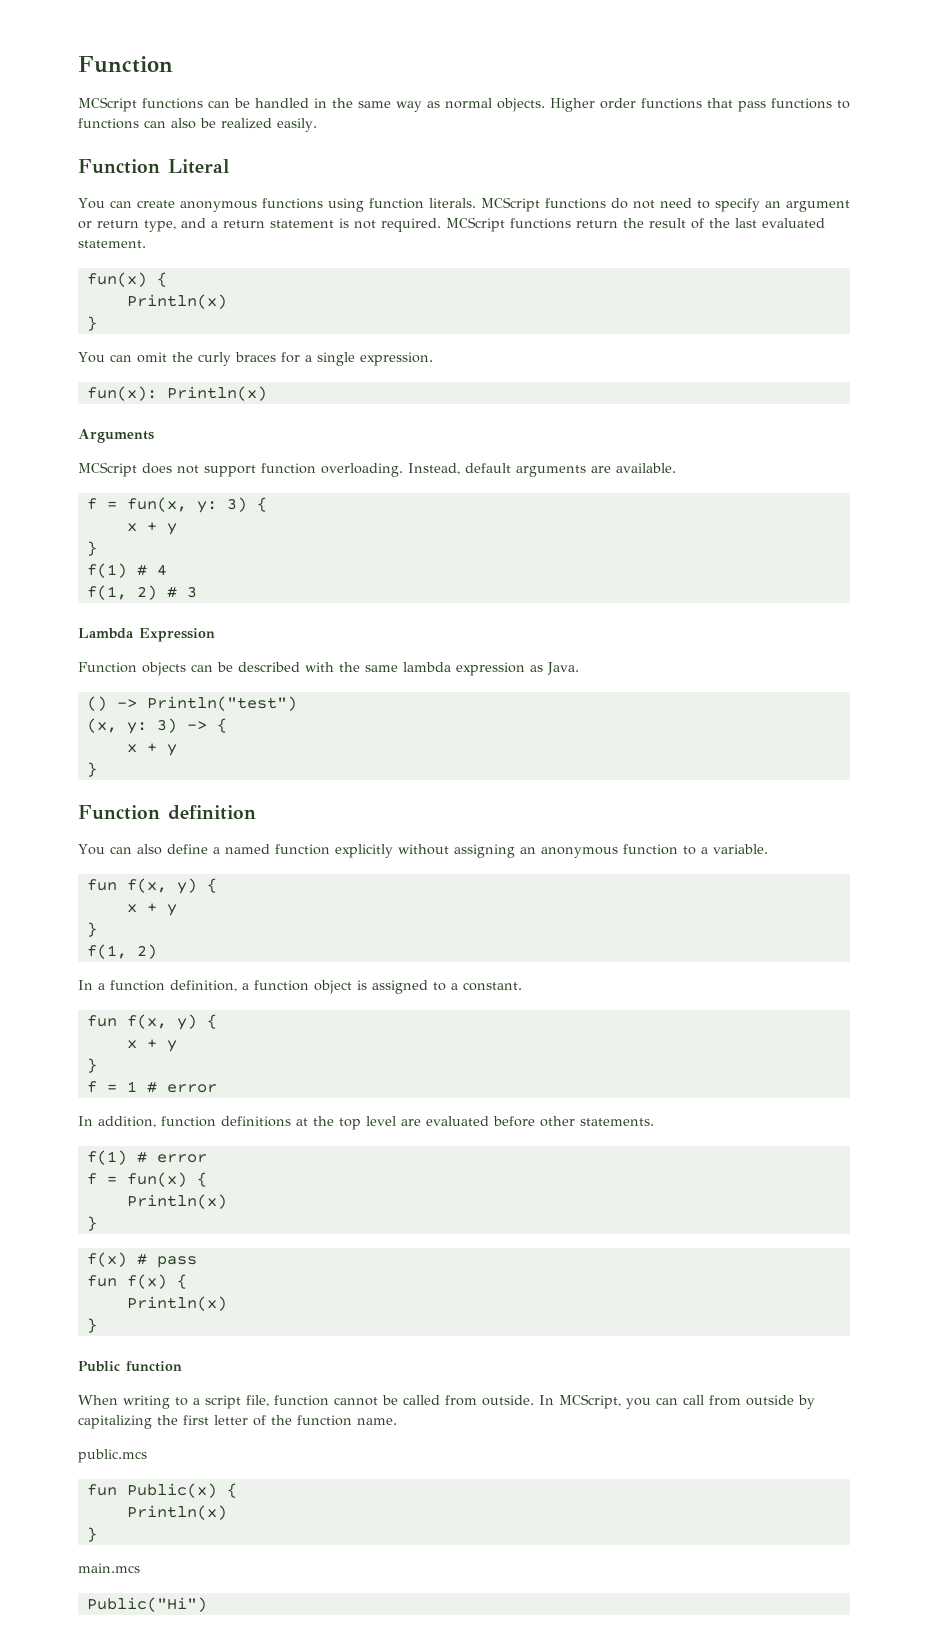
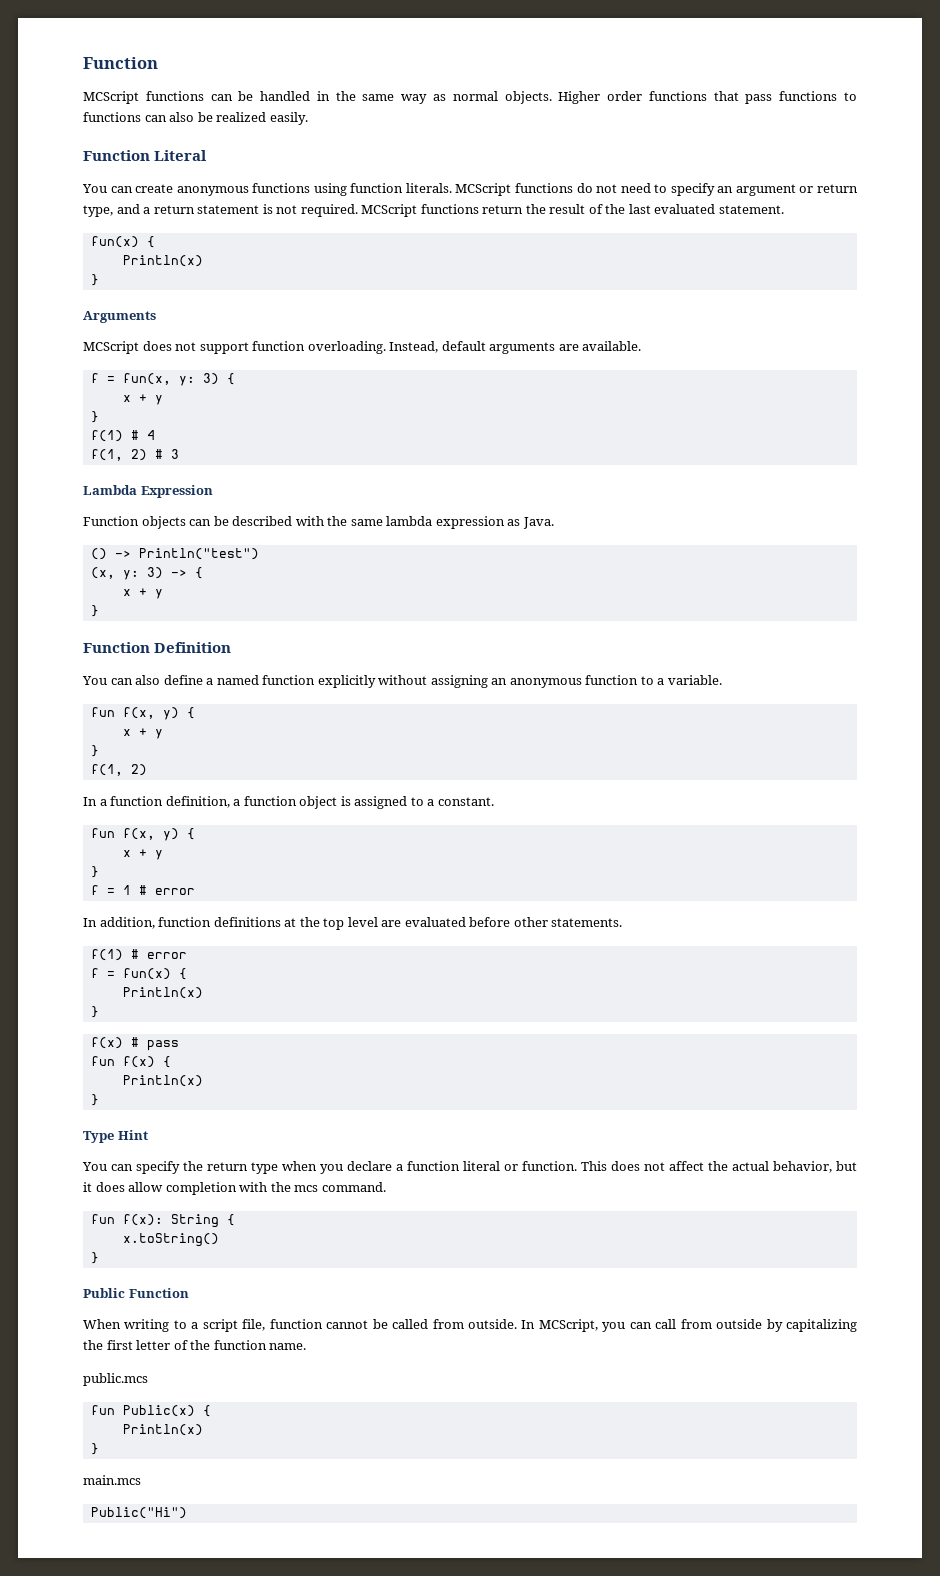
[78,352,433,366] [86,386,267,401] // You can omit the curly braces for a single expression. // fun(x): Println(x) -> (99, 280) none
[168,805,256,820] definition -> [154,642,232,653] Definition
(97, 1325) none -> [83,1130,148,1143] [82,1161,857,1174] [83,1182,386,1195] [90,1214,235,1228] [122,1233,219,1247] [90,1252,99,1264] // Type Hint // You can specify the return type when you declare a function literal or function. This does not affect the actual behavior, but it does allow completion with the mcs command. // fun f(x): String { // x.toString() // }
[126,1361,182,1372] function -> [128,1288,189,1298] Function

